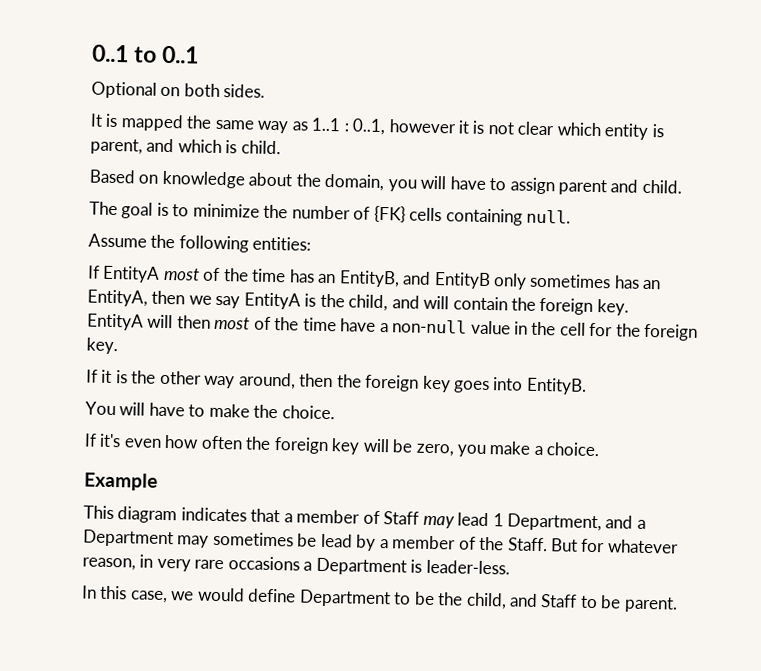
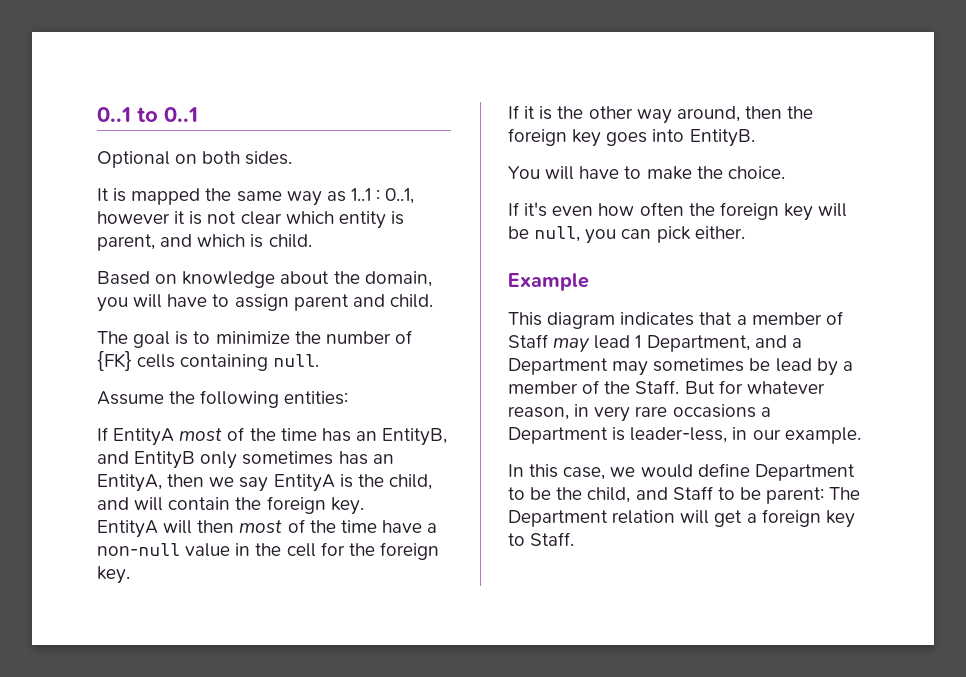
[415,441,601,458] zero, you make a choice. -> [534,226,745,244] null, you can pick either.
[425,559,510,575] leader-less. -> [630,427,861,444] leader-less, in our example.
[623,596,678,613] parent. -> [766,487,861,504] [508,509,855,528] [508,532,575,546] parent: The Department relation will get a foreign key to Staff.

